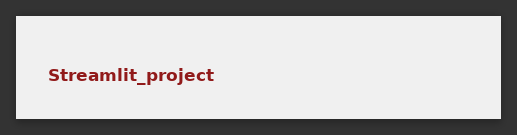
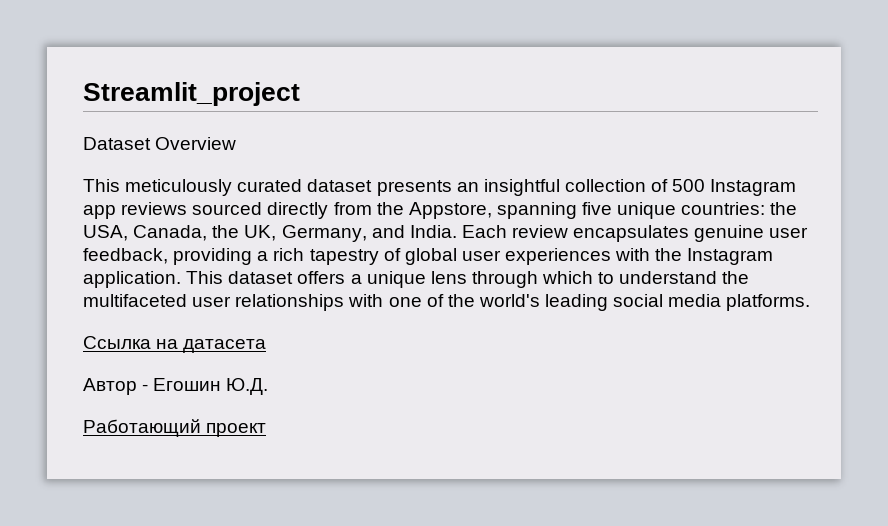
(214, 76) none -> [83,137,237,150] [83,179,797,196] [83,202,798,219] [83,225,809,242] [83,248,774,265] [83,271,750,288] [83,294,811,311] [83,336,267,353] [83,378,269,395] [83,419,267,437] // Dataset Overview // This meticulously curated dataset presents an insightful collection of 500 Instagram app reviews sourced directly from the Appstore, spanning five unique countries: the USA, Canada, the UK, Germany, and India. Each review encapsulates genuine user feedback, providing a rich tapestry of global user experiences with the Instagram application. This dataset offers a unique lens through which to understand the multifaceted user relationships with one of the world's leading social media platforms. // Ссылка на датасета // Автор - Егошин Ю.Д. // Работающий проект

